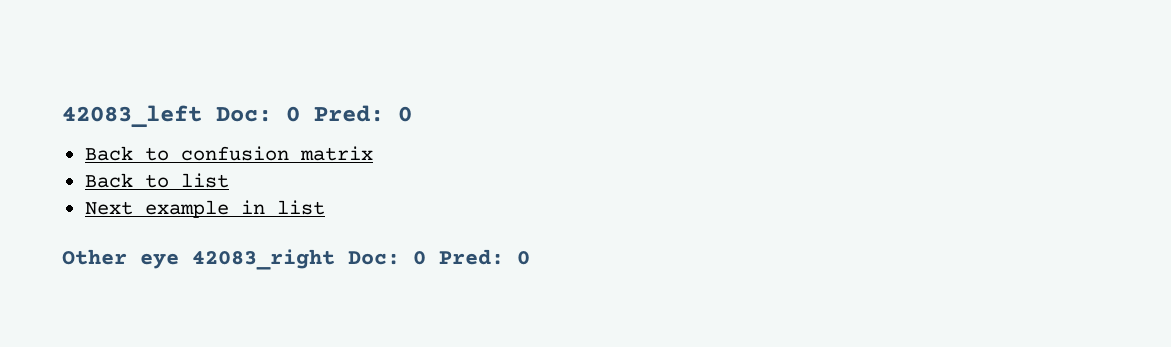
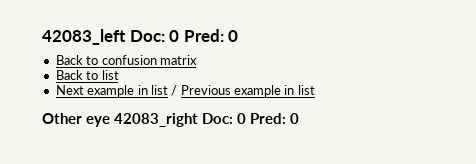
(325, 207) none -> [171,85,315,97] / Previous example in list

